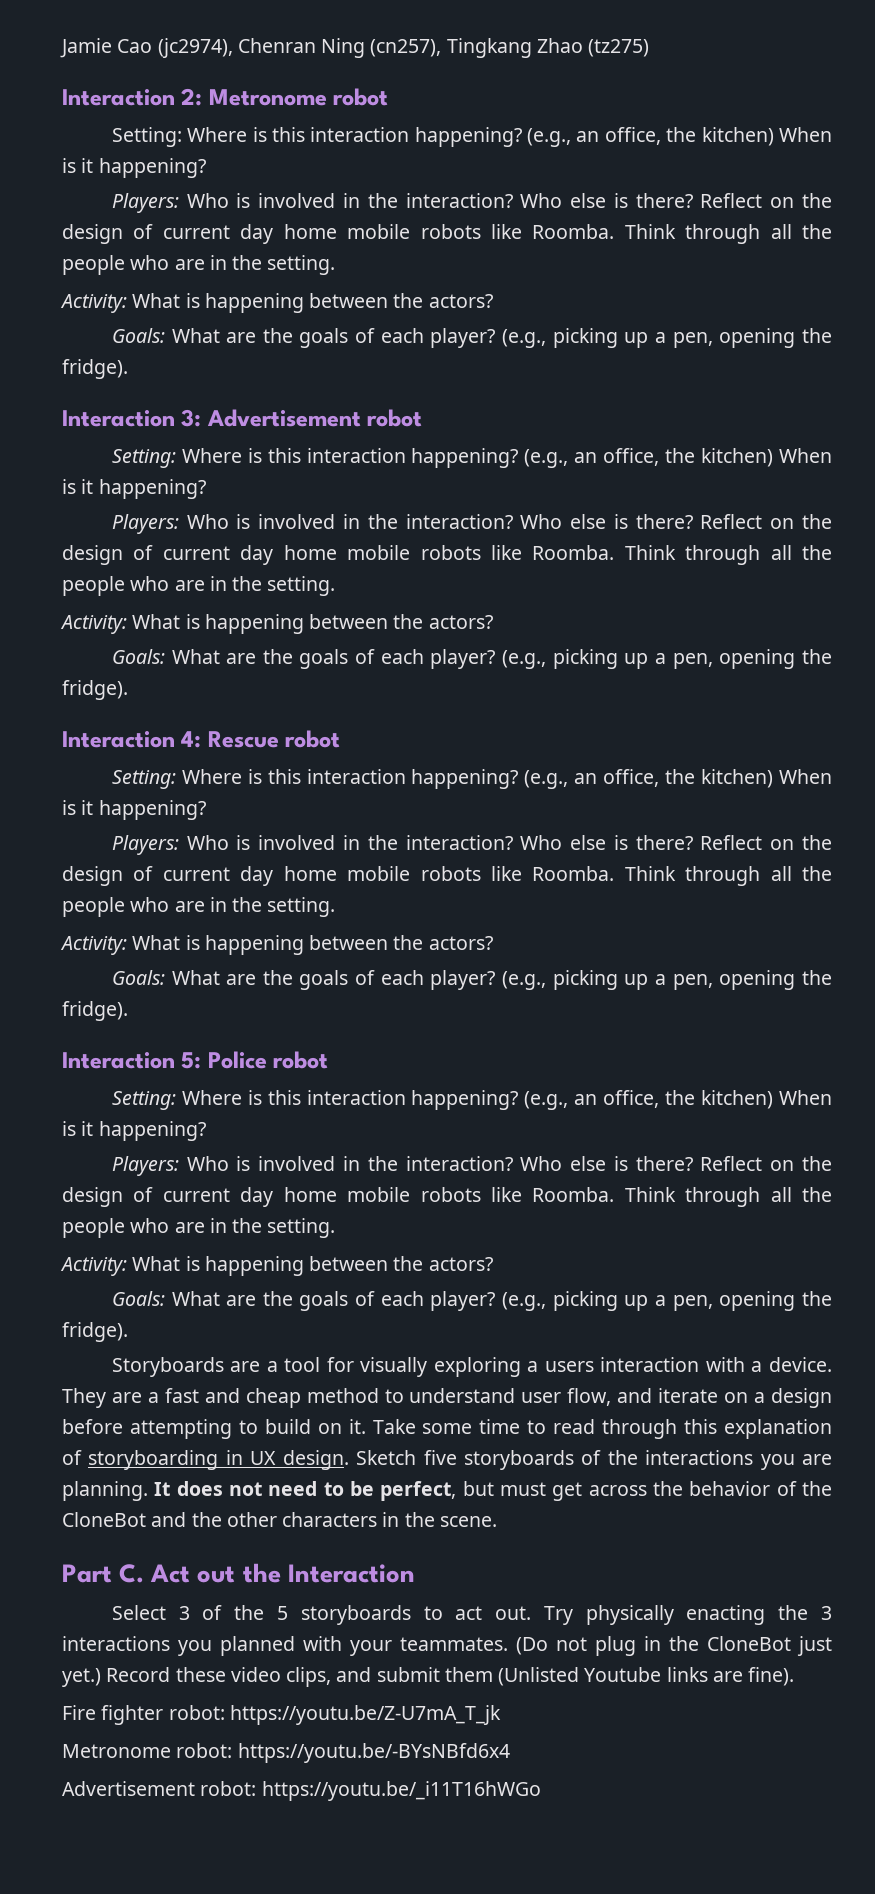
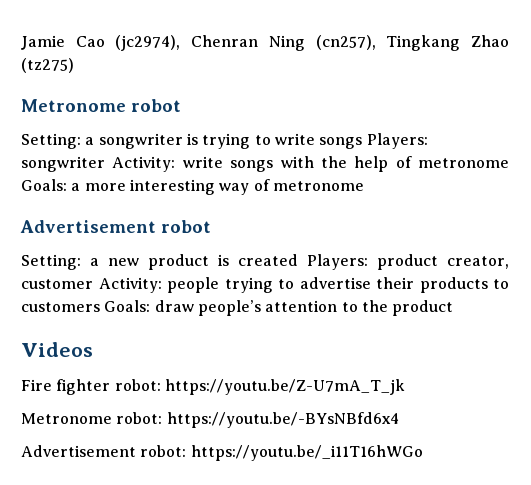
[62,88,203,106] Interaction 2: -> (74, 65) none
[187,127,833,147] [62,158,206,178] [111,193,833,213] [62,224,832,244] [62,255,336,275] [60,293,493,313] [111,328,832,348] [62,359,128,379] [62,409,423,427] [111,448,832,468] [62,479,206,499] [111,514,833,534] [62,545,832,565] [62,576,336,596] [60,614,493,634] [111,649,832,669] [62,680,128,700] [62,730,341,748] [111,769,832,789] [62,800,206,820] [111,835,833,855] [62,866,832,886] [62,897,336,917] [60,935,493,955] [111,970,832,990] [62,1001,128,1021] [62,1051,329,1069] [111,1090,832,1110] [62,1121,206,1141] [111,1156,833,1176] [62,1187,832,1207] [62,1218,336,1238] [60,1256,493,1276] [111,1291,832,1311] [62,1322,128,1342] [111,1357,833,1377] [62,1388,832,1408] [62,1419,832,1439] [62,1450,832,1470] [62,1481,833,1501] [62,1512,497,1527] [62,1563,415,1583] [111,1605,833,1625] [62,1636,832,1656] [62,1667,795,1687] Where is this interaction happening? (e.g., an office, the kitchen) When is it happening? // Players: Who is involved in the interaction? Who else is there? Reflect on the design of current day home mobile robots like Roomba. Think through all the people who are in the setting. // Activity: What is happening between the actors? // Goals: What are the goals of each player? (e.g., picking up a pen, opening the fridge). // Interaction 3: Advertisement robot // Setting: Where is this interaction happening? (e.g., an office, the kitchen) When is it happening? // Players: Who is involved in the interaction? Who else is there? Reflect on the design of current day home mobile robots like Roomba. Think through all the people who are in the setting. // Activity: What is happening between the actors? // Goals: What are the goals of each player? (e.g., picking up a pen, opening the fridge). // Interaction 4: Rescue robot // Setting: Where is this interaction happening? (e.g., an office, the kitchen) When is it happening? // Players: Who is involved in the interaction? Who else is there? Reflect on the design of current day home mobile robots like Roomba. Think through all the people who are in the setting. // Activity: What is happening between the actors? // Goals: What are the goals of each player? (e.g., picking up a pen, opening the fridge). // Interaction 5: Police robot // Setting: Where is this interaction happening? (e.g., an office, the kitchen) When is it happening? // Players: Who is involved in the interaction? Who else is there? Reflect on the design of current day home mobile robots like Roomba. Think through all the people who are in the setting. // Activity: What is happening between the actors? // Goals: What are the goals of each player? (e.g., picking up a pen, opening the fridge). // Storyboards are a tool for visually exploring a users interaction with a device. They are a fast and cheap method to understand user flow, and iterate on a design before attempting to build on it. Take some time to read through this explanation of storyboarding in UX design. Sketch five storyboards of the interactions you are planning. It does not need to be perfect, but must get across the behavior of the CloneBot and the other characters in the scene. // Part C. Act out the Interaction // Select 3 of the 5 storyboards to act out. Try physically enacting the 3 interactions you planned with your teammates. (Do not plug in the CloneBot just yet.) Record these video clips, and submit them (Unlisted Youtube links are fine). -> [85,133,428,149] [21,156,509,172] [21,179,364,195] [20,220,211,233] [21,254,509,270] [21,277,509,293] [21,300,454,316] [21,342,93,357] a songwriter is trying to write songs Players: songwriter Activity: write songs with the help of metronome Goals: a more interesting way of metronome // Advertisement robot // Setting: a new product is created Players: product creator, customer Activity: people trying to advertise their products to customers Goals: draw people’s attention to the product // Videos

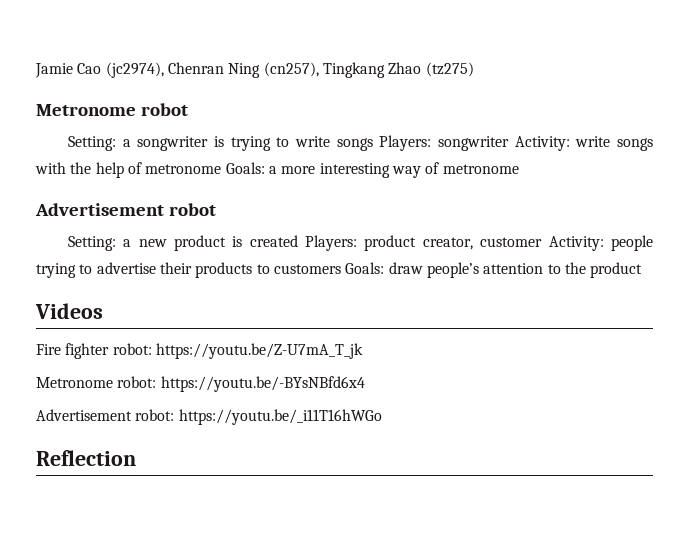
(423, 453) none -> [36,450,136,466] // Reflection

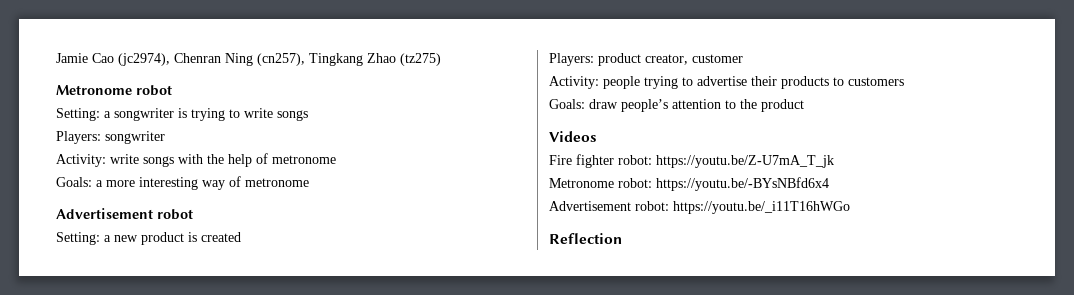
(373, 144) none -> (308, 115) //
(509, 143) none -> (165, 137) //
(222, 169) none -> (336, 159) //
(298, 241) none -> (241, 237) //
(543, 242) none -> (743, 58) //
(341, 269) none -> (904, 81) //

